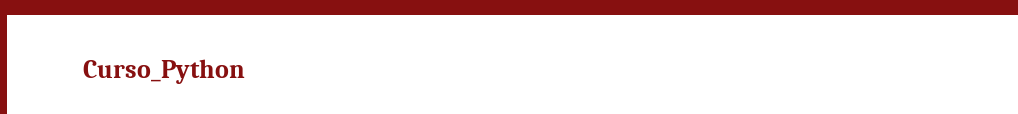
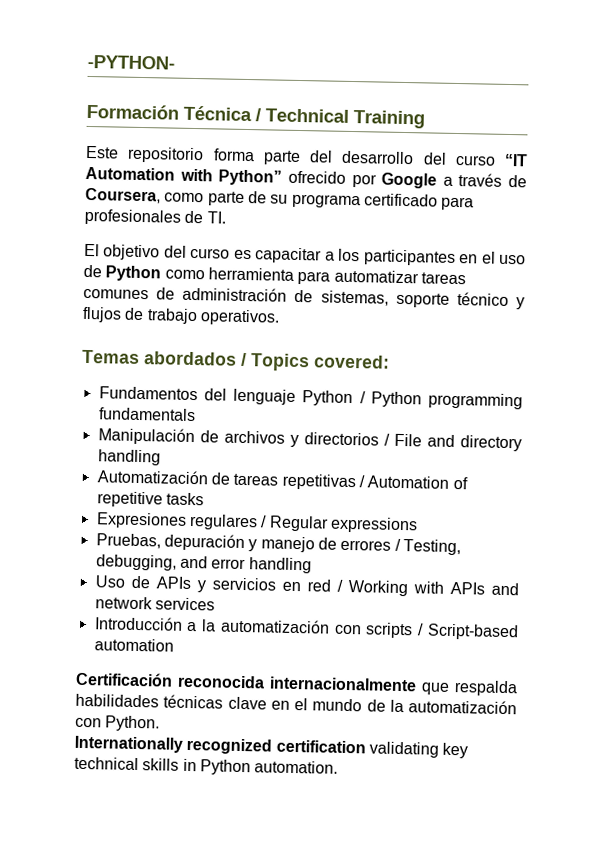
[83,59,245,84] Curso_Python -> [87,54,175,70] [86,103,425,129] [85,145,528,167] [85,166,527,189] [85,187,475,211] [84,208,226,226] [84,243,526,266] [83,264,466,285] [83,286,525,310] [82,306,280,326] [82,349,390,372] [98,386,523,410] [97,407,196,422] [97,427,522,452] [97,449,161,466] [96,469,468,491] [96,491,204,508] [95,512,418,534] [95,533,461,556] [95,554,312,574] [94,575,520,597] [94,596,215,611] [93,616,519,641] [93,638,174,652] [75,671,518,697] [75,693,517,715] [75,715,161,732] [74,735,469,759] [74,756,339,776] -PYTHON- // Formación Técnica / Technical Training // Este repositorio forma parte del desarrollo del curso “IT Automation with Python” ofrecido por Google a través de Coursera, como parte de su programa certificado para profesionales de TI. // El objetivo del curso es capacitar a los participantes en el uso de Python como herramienta para automatizar tareas comunes de administración de sistemas, soporte técnico y flujos de trabajo operativos. // Temas abordados / Topics covered: // Fundamentos del lenguaje Python / Python programming fundamentals // Manipulación de archivos y directorios / File and directory handling // Automatización de tareas repetitivas / Automation of repetitive tasks // Expresiones regulares / Regular expressions // Pruebas, depuración y manejo de errores / Testing, debugging, and error handling // Uso de APIs y servicios en red / Working with APIs and network services // Introducción a la automatización con scripts / Script-based automation // Certificación reconocida internacionalmente que respalda habilidades técnicas clave en el mundo de la automatización con Python. // Internationally recognized certification validating key technical skills in Python automation.

